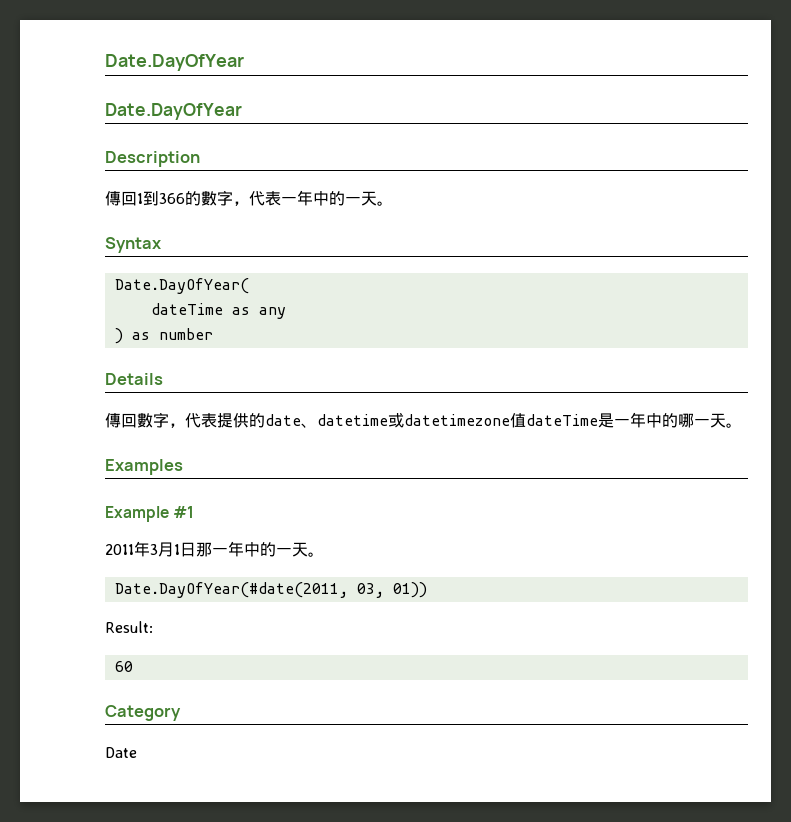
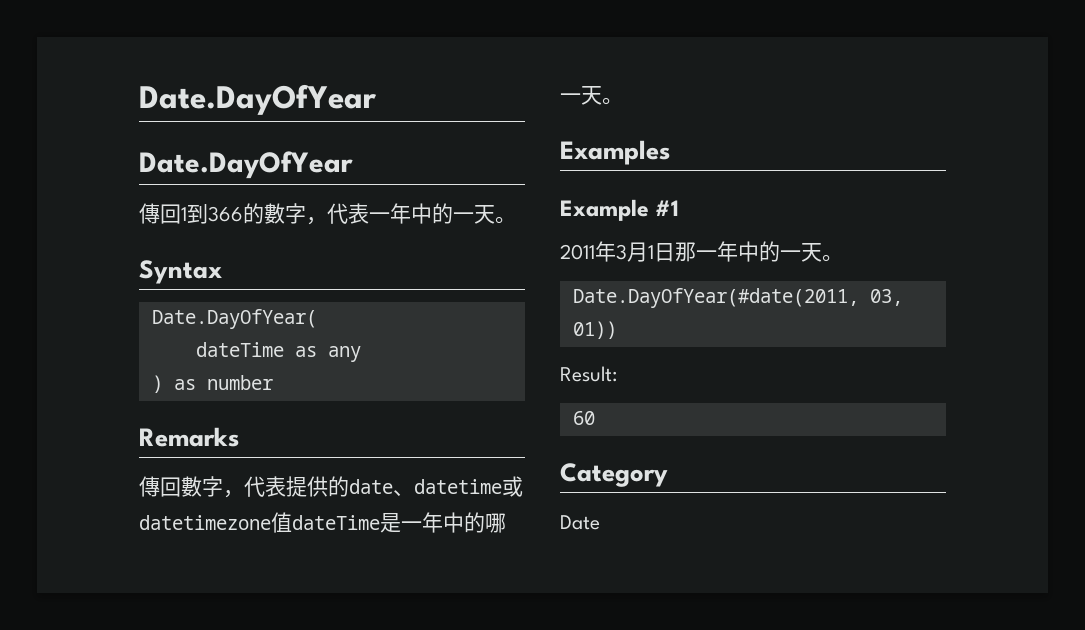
[105,151,200,167] // Description -> (353, 165) none
[105,373,163,385] Details -> [139,427,239,447] Remarks

